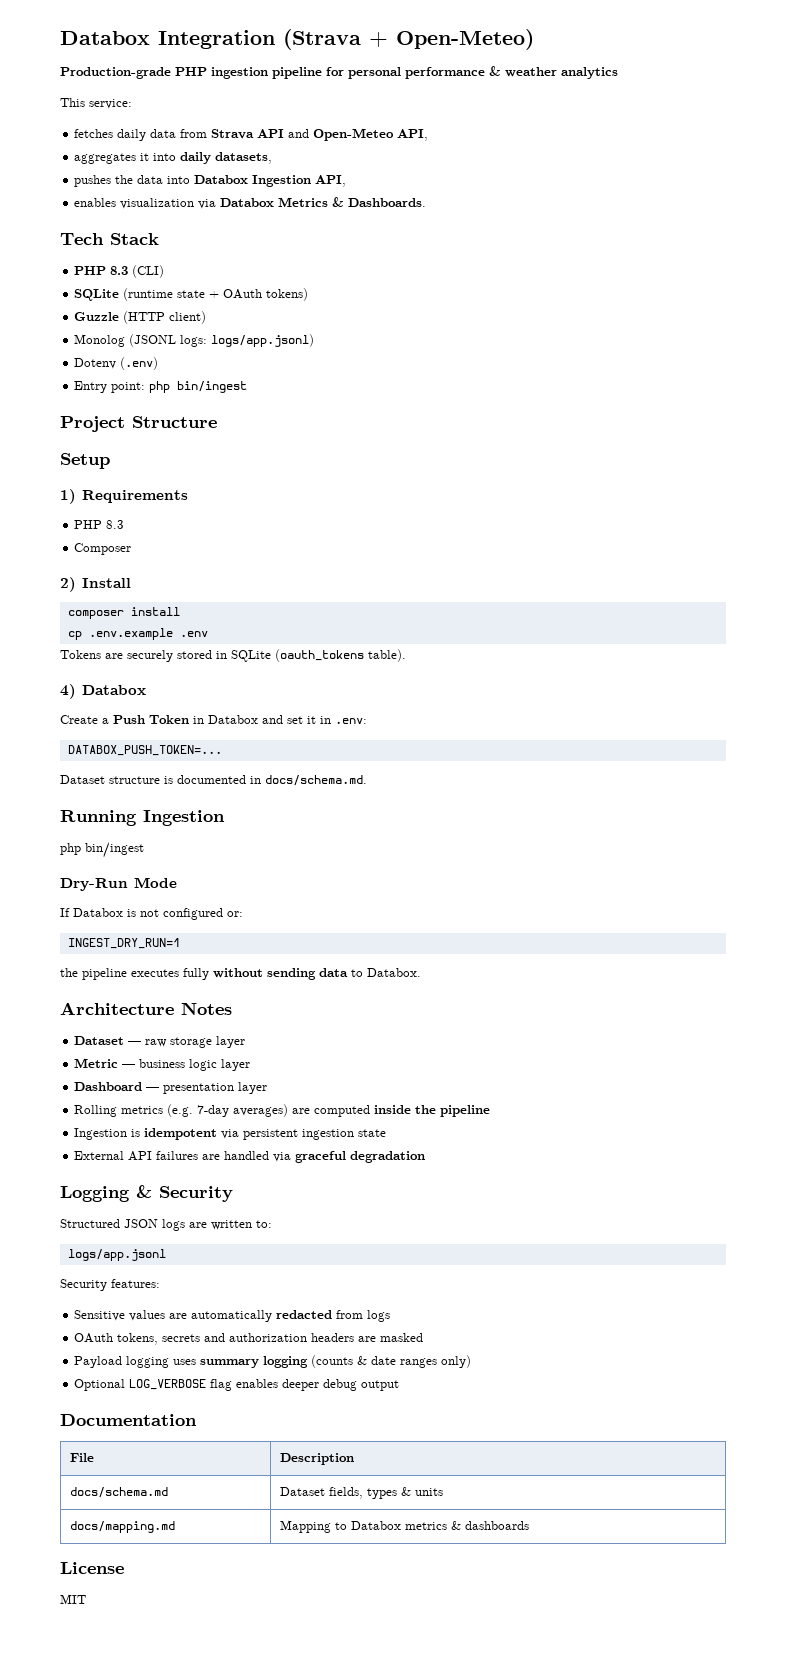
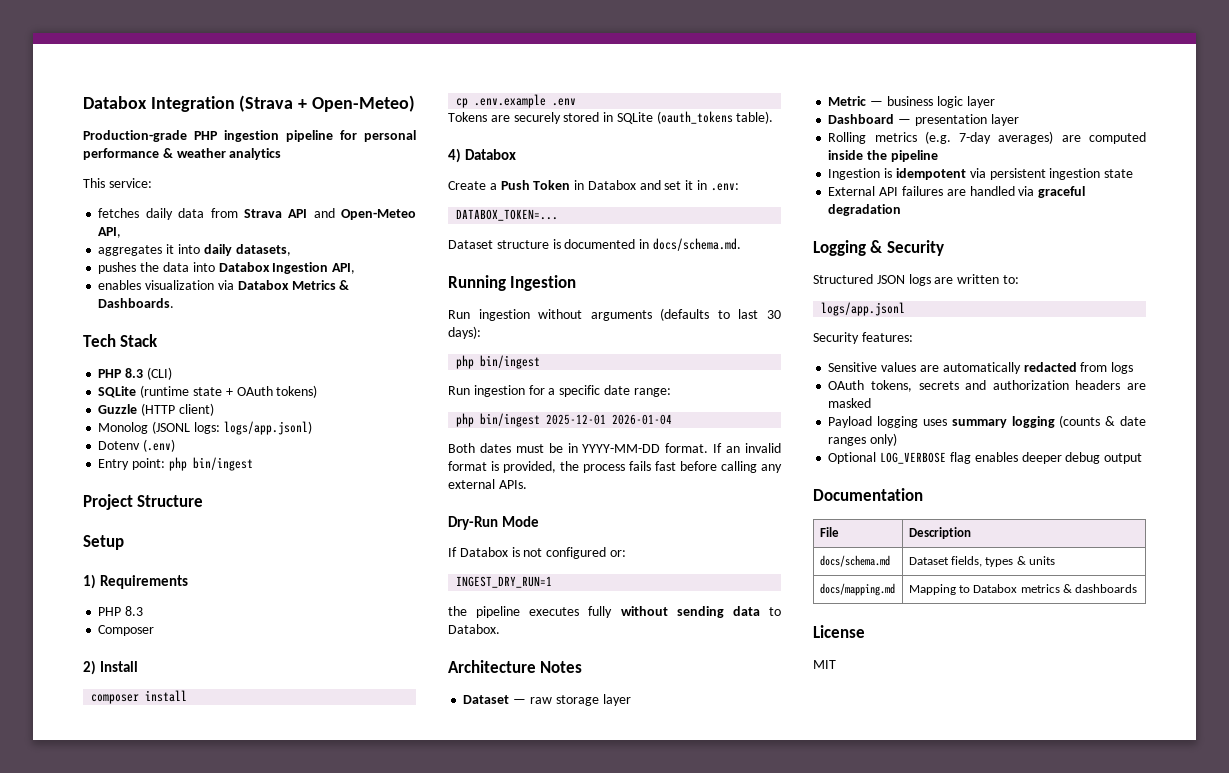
[67,745,222,756] DATABOX_PUSH_TOKEN=... -> [456,209,559,221] DATABOX_TOKEN=...
[60,842,144,858] php bin/ingest -> [448,308,781,321] [448,326,481,339] [456,355,541,369] [448,385,671,397] [456,413,673,427] [448,443,781,453] [448,461,782,473] [448,479,527,489] Run ingestion without arguments (defaults to last 30 days): // php bin/ingest // Run ingestion for a specific date range: // php bin/ingest 2025-12-01 2026-01-04 // Both dates must be in YYYY-MM-DD format. If an invalid format is provided, the process fails fast before calling any external APIs.

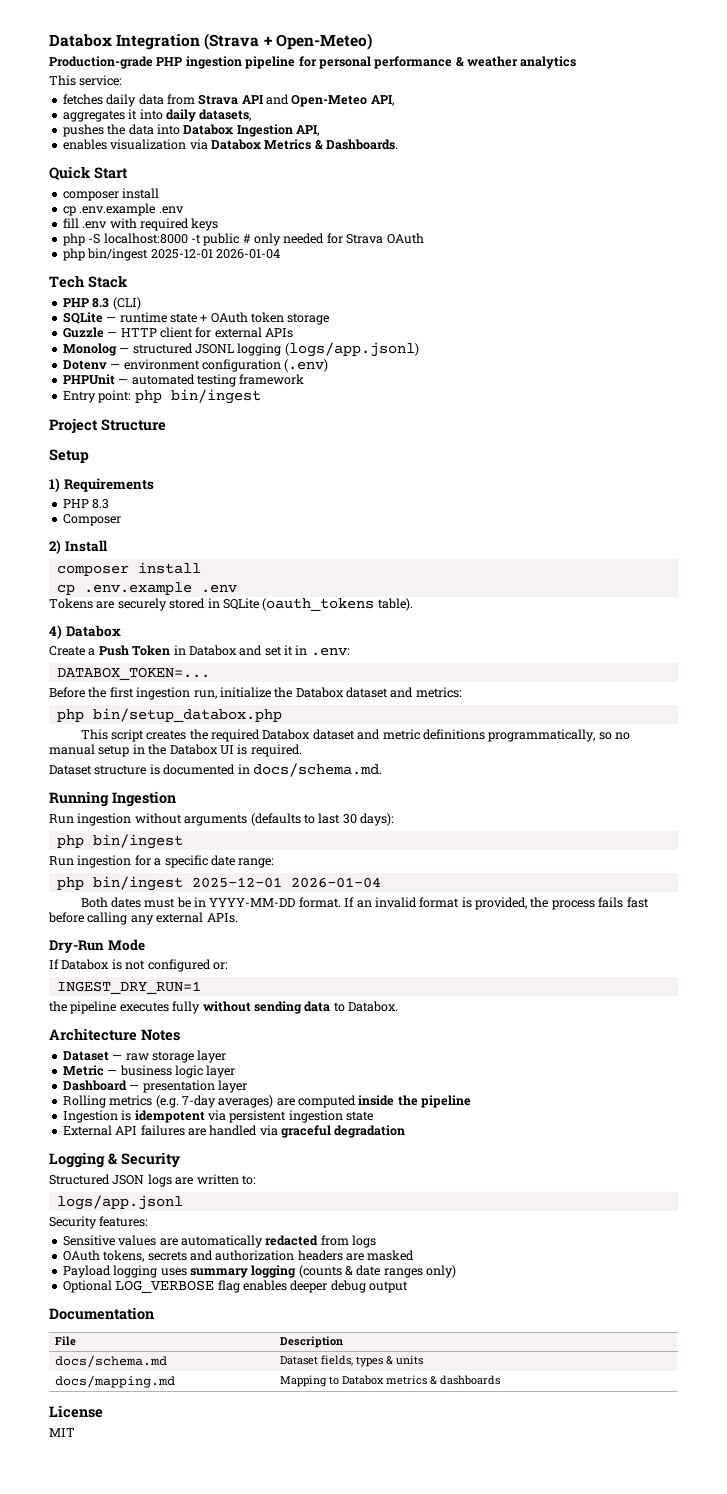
(175, 303) none -> [49,166,128,180] [62,188,160,201] [62,203,184,216] [62,218,219,231] [62,233,424,246] [62,248,280,261] // Quick Start // composer install // cp .env.example .env // fill .env with required keys // php -S localhost:8000 -t public # only needed for Strava OAuth // php bin/ingest 2025-12-01 2026-01-04
[140,385,190,398] (runtime -> [106,312,167,323] — runtime
[276,385,318,398] tokens) -> [251,312,330,325] token storage
[141,403,214,416] [98,421,312,435] [98,439,176,452] (HTTP client) // Monolog (JSONL logs: logs/app.jsonl) // Dotenv (.env) -> [107,327,293,338] [62,342,419,357] [62,359,329,372] [62,374,305,387] — HTTP client for external APIs // Monolog — structured JSONL logging (logs/app.jsonl) // Dotenv — environment configuration (.env) // PHPUnit — automated testing framework
(559, 215) none -> [49,687,462,700] [56,708,282,722] [80,729,631,742] [49,744,302,757] // Before the first ingestion run, initialize the Databox dataset and metrics: // php bin/setup_databox.php // This script creates the required Databox dataset and metric definitions programmatically, so no manual setup in the Databox UI is required.

